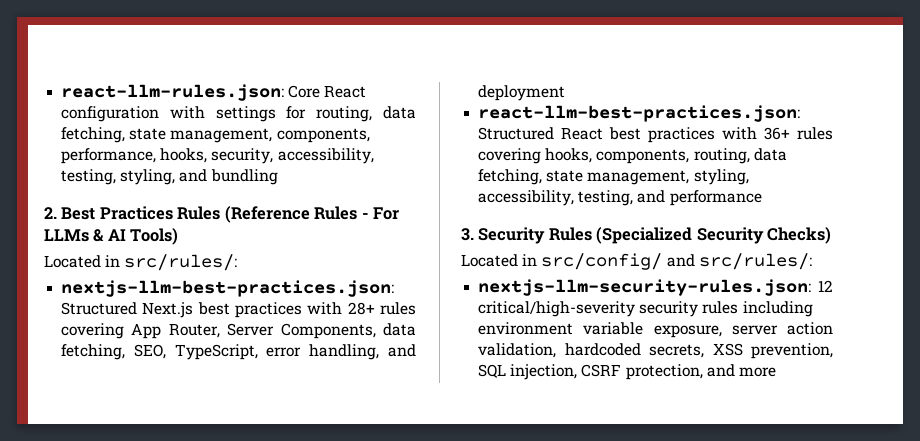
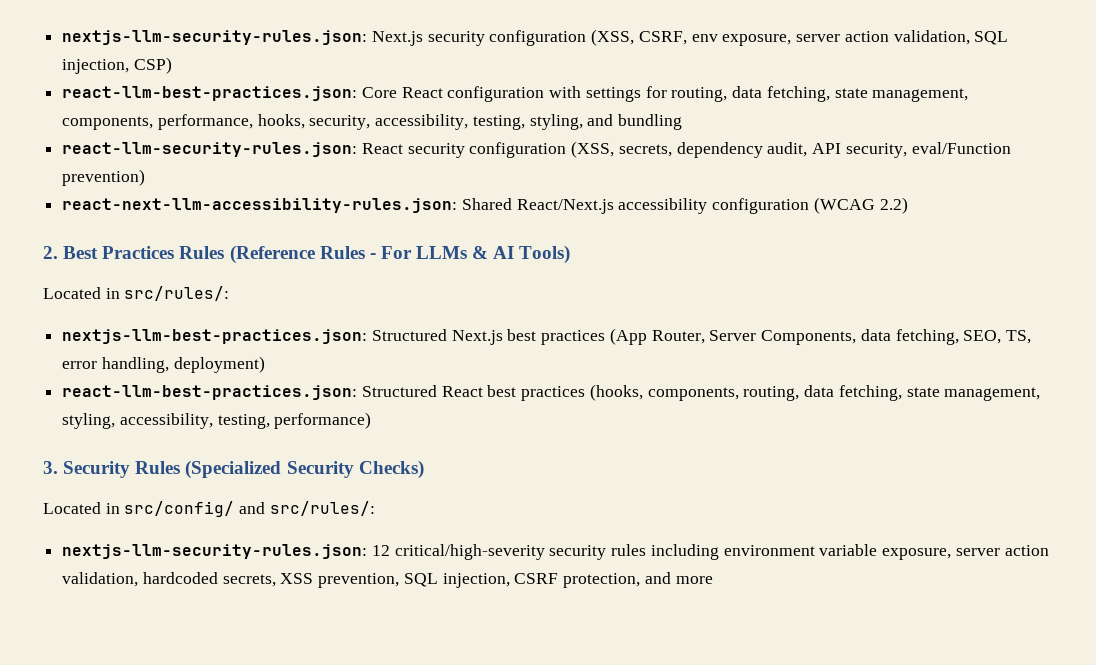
[61,84,285,101] react-llm-rules.json: -> [62,29,1009,46] [62,57,172,74] [62,86,358,101] nextjs-llm-security-rules.json: Next.js security configuration (XSS, CSRF, env exposure, server action validation, SQL injection, CSP) // react-llm-best-practices.json:
(278, 177) none -> [62,141,1011,158] [62,169,146,186] [62,197,908,214] // react-llm-security-rules.json: React security configuration (XSS, secrets, dependency audit, API security, eval/Function prevention) // react-next-llm-accessibility-rules.json: Shared React/Next.js accessibility configuration (WCAG 2.2)
[307,302,416,315] [61,323,162,339] with 28+ rules covering App -> [609,328,647,345] (App
[174,344,258,360] TypeScript, -> [1005,330,1031,344] TS,
[388,344,416,357] [478,85,566,101] and deployment -> [173,356,265,373] deployment)
[722,127,833,140] [478,148,593,164] with 36+ rules covering hooks, -> [589,384,643,401] (hooks,
[637,190,762,206] and performance -> [274,412,372,429] performance)

